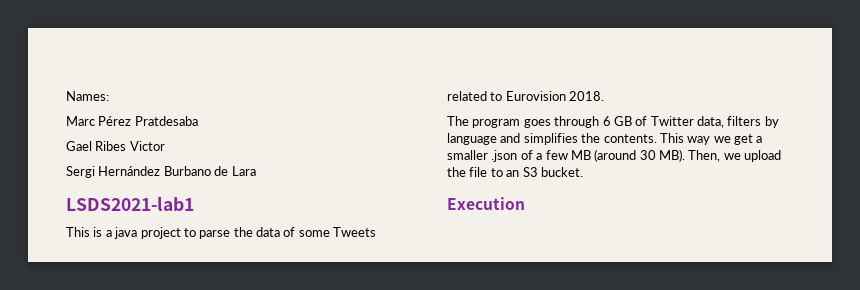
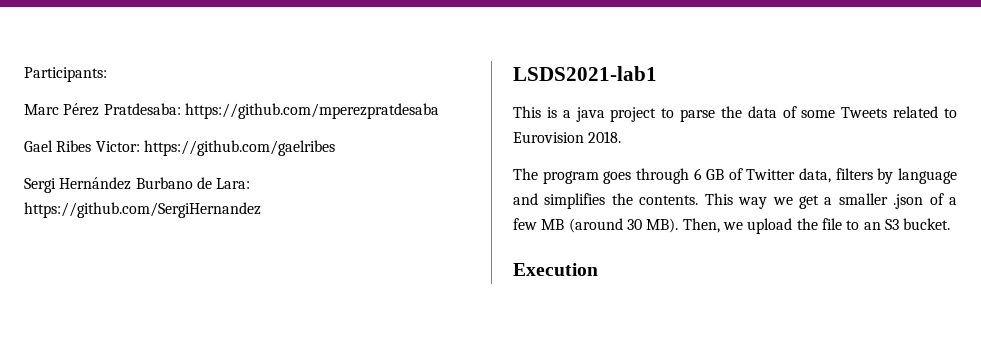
[66,91,109,101] Names: -> [24,67,107,82] Participants:
[134,116,198,126] Pratdesaba -> [103,103,439,119] Pratdesaba: https://github.com/mperezpratdesaba
[129,141,165,151] Victor -> [95,140,335,156] Victor: https://github.com/gaelribes
[231,166,256,176] Lara -> [216,178,251,189] [24,202,261,218] Lara: https://github.com/SergiHernandez

